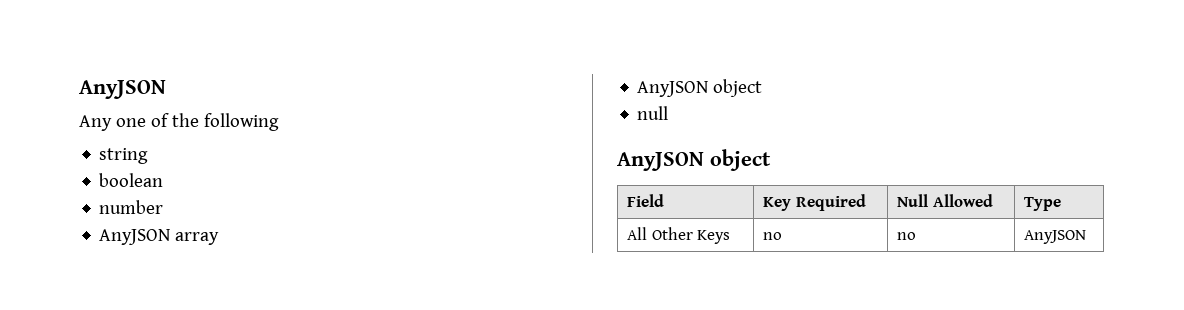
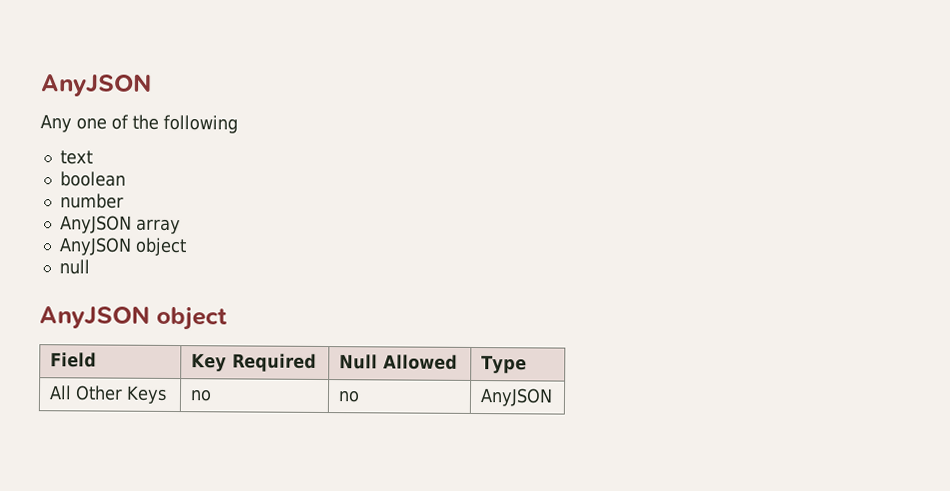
[99,148,149,164] string -> [59,150,93,165] text

